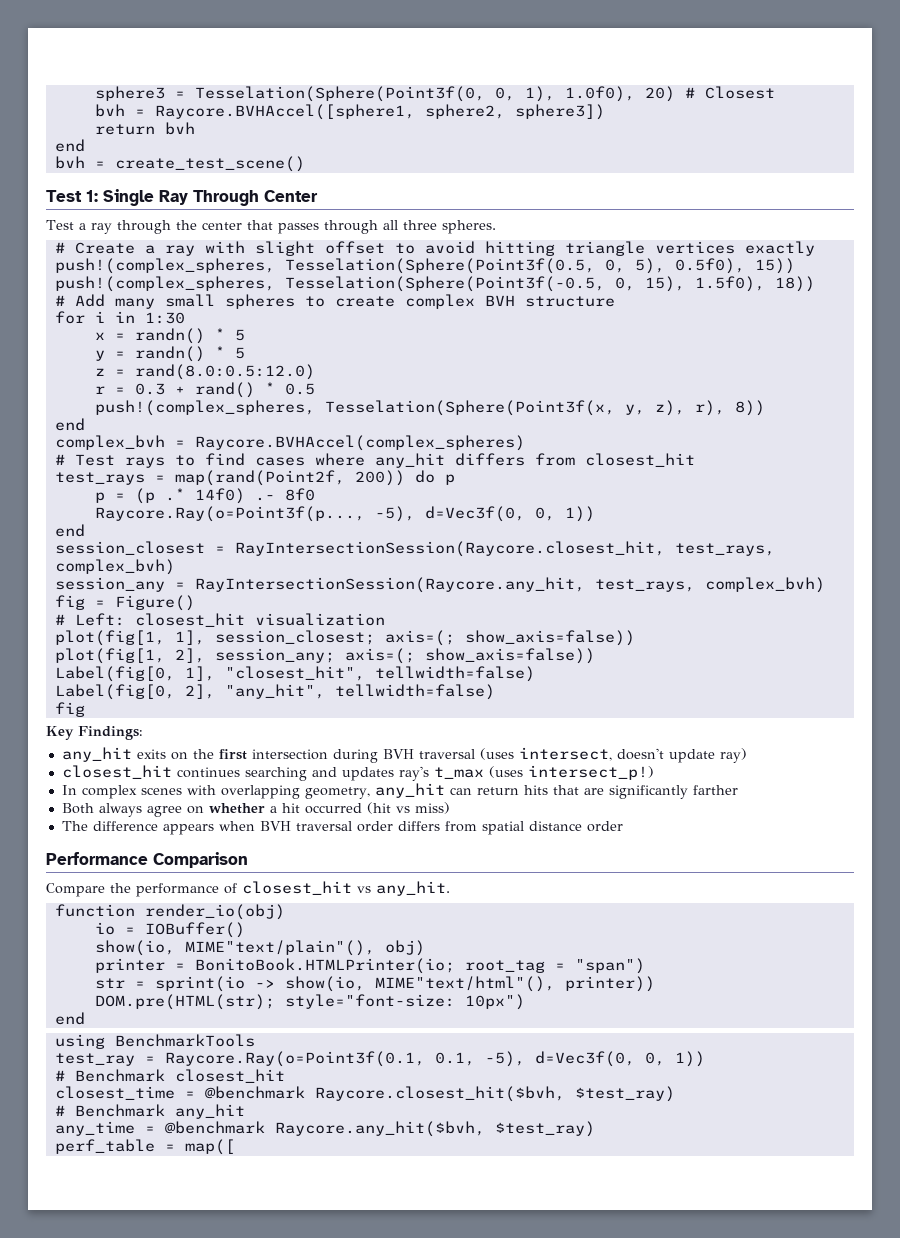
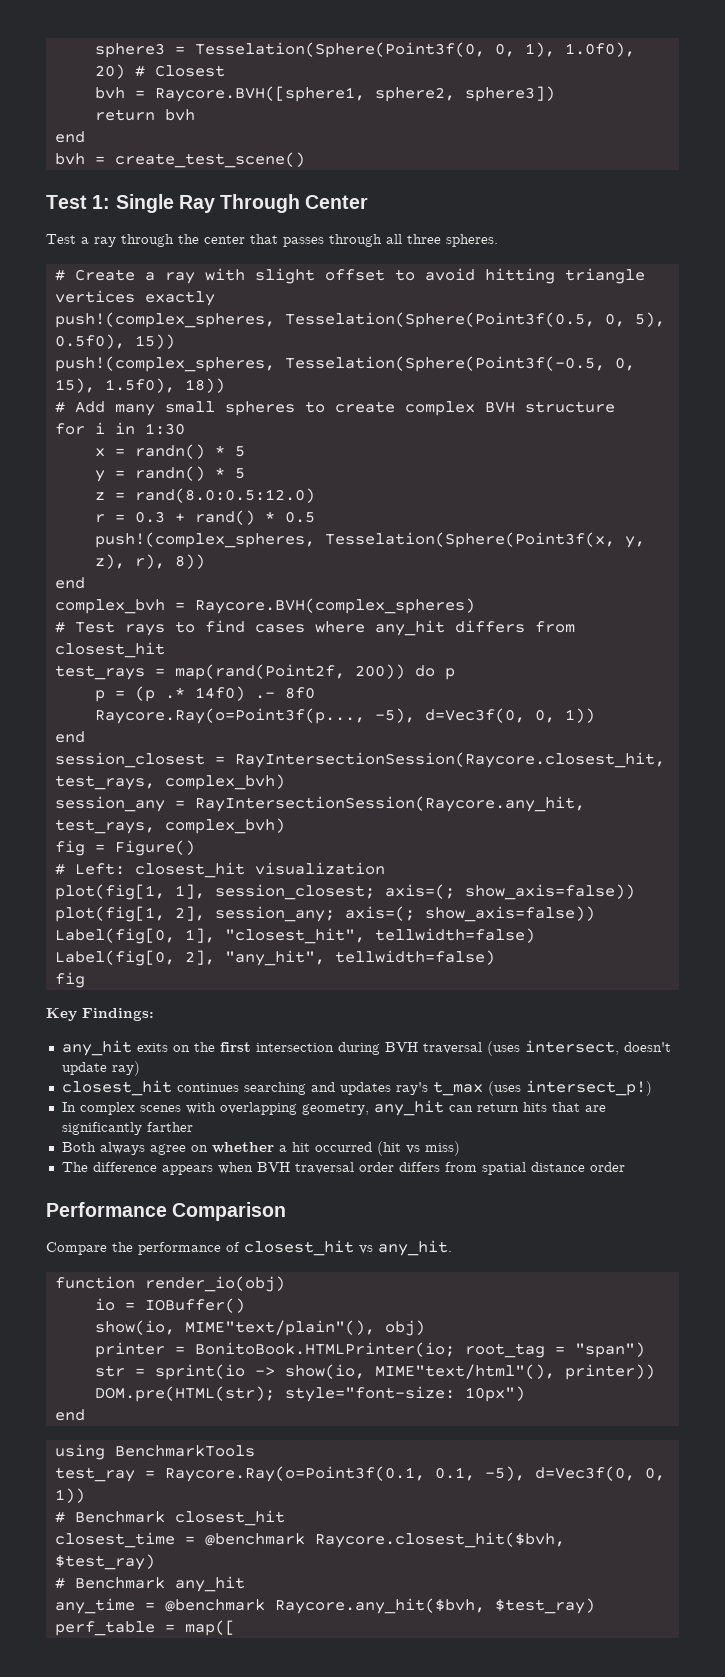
[154,104,415,120] Raycore.BVHAccel([sphere1, -> [154,86,365,102] Raycore.BVH([sphere1,
[194,435,525,451] Raycore.BVHAccel(complex_spheres) -> [194,598,475,614] Raycore.BVH(complex_spheres)

